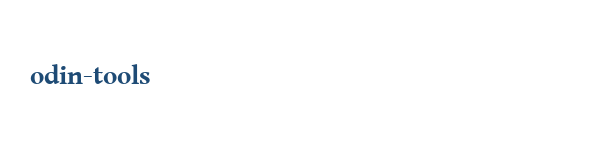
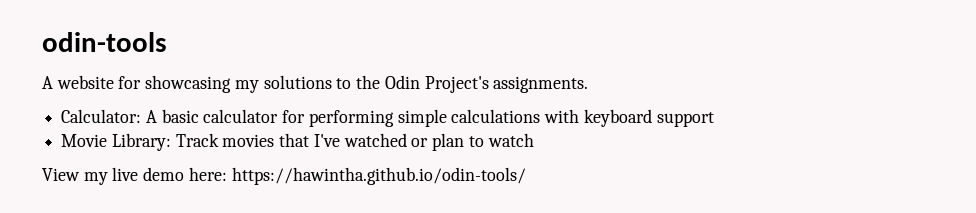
(151, 74) none -> [42,75,589,93] [61,109,714,127] [61,133,534,151] [42,167,526,185] // A website for showcasing my solutions to the Odin Project's assignments. // Calculator: A basic calculator for performing simple calculations with keyboard support // Movie Library: Track movies that I've watched or plan to watch // View my live demo here: https://hawintha.github.io/odin-tools/

